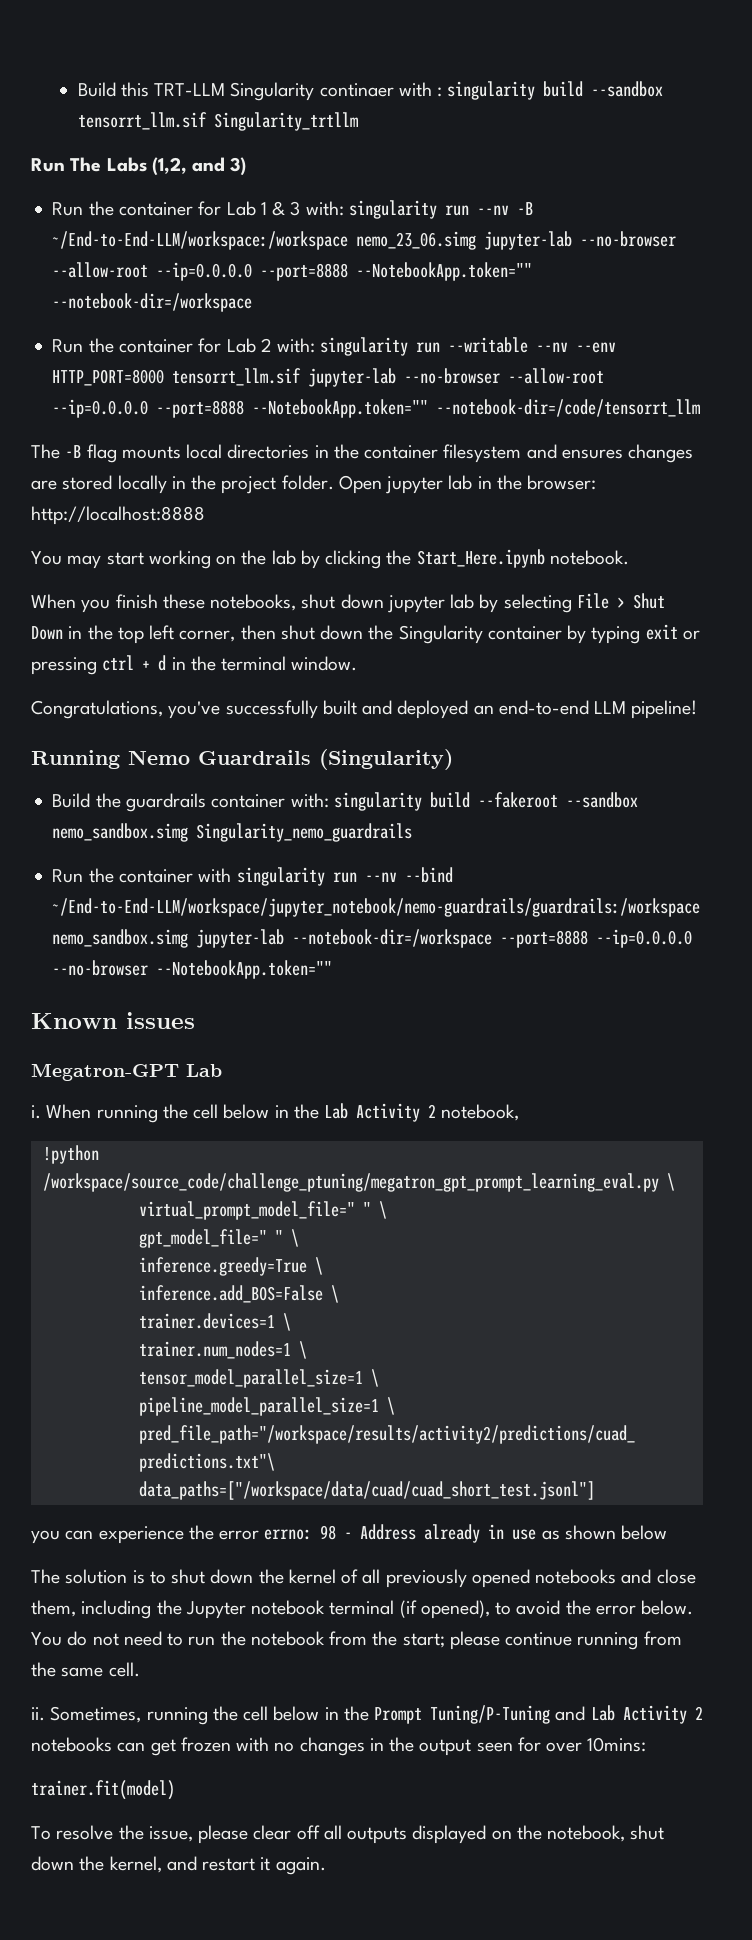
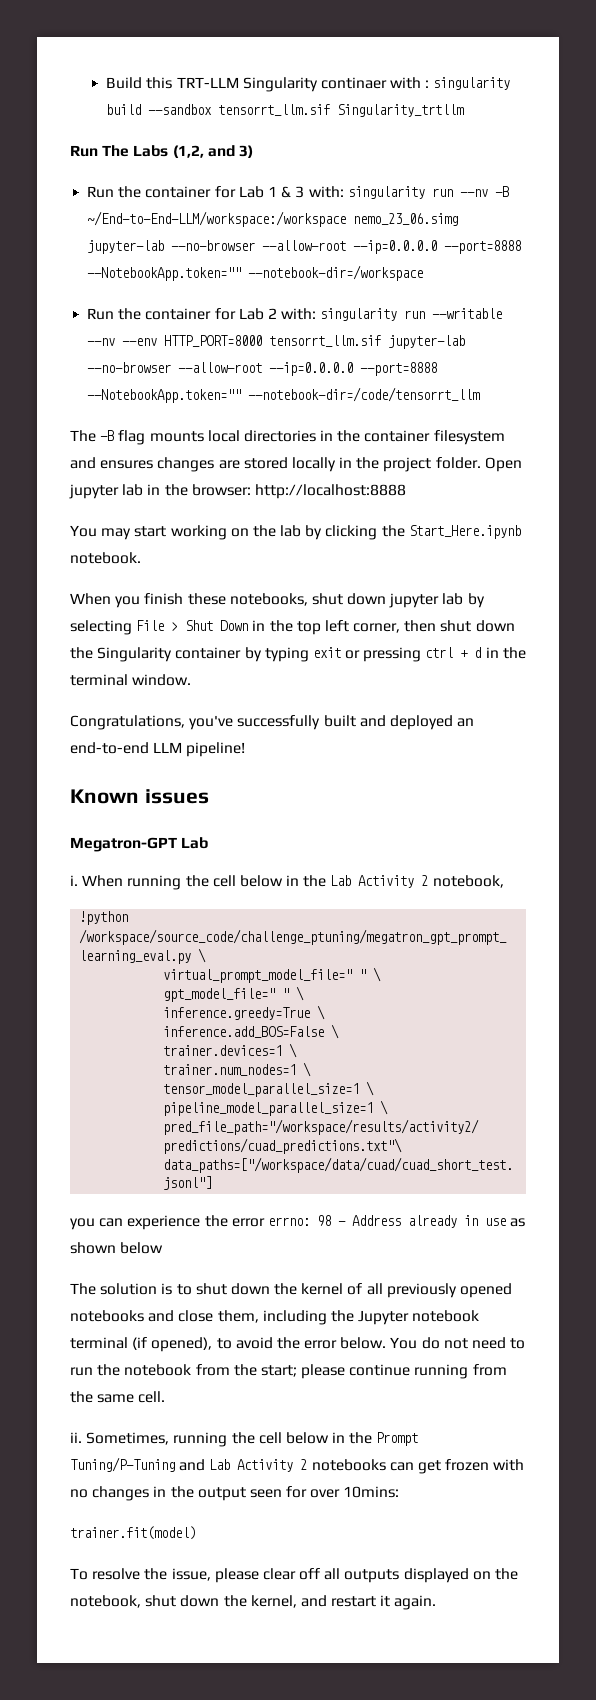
[31,749,453,770] [52,792,638,812] [52,823,413,842] [52,867,453,886] [52,898,701,917] [52,929,693,948] [52,960,333,979] // Running Nemo Guardrails (Singularity) // Build the guardrails container with: singularity build --fakeroot --sandbox nemo_sandbox.simg Singularity_nemo_guardrails // Run the container with singularity run --nv --bind ~/End-to-End-LLM/workspace/jupyter_notebook/nemo-guardrails/guardrails:/workspace nemo_sandbox.simg jupyter-lab --notebook-dir=/workspace --port=8888 --ip=0.0.0.0 --no-browser --NotebookApp.token="" -> (246, 749) none

